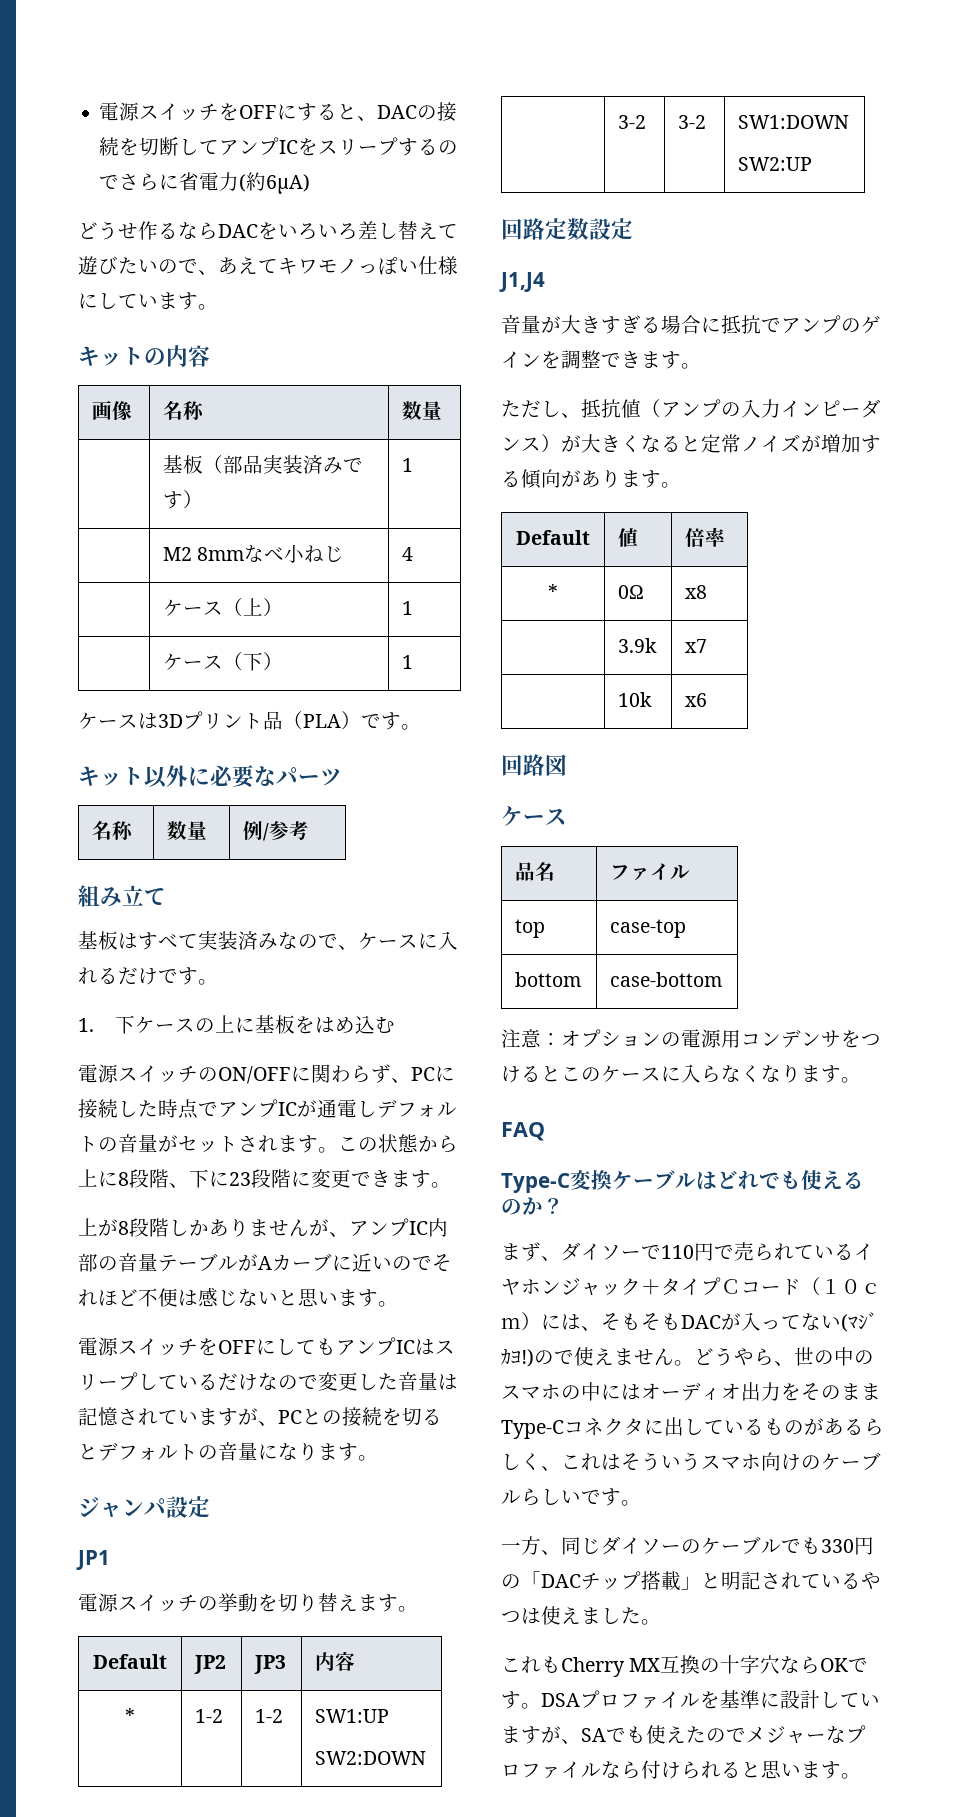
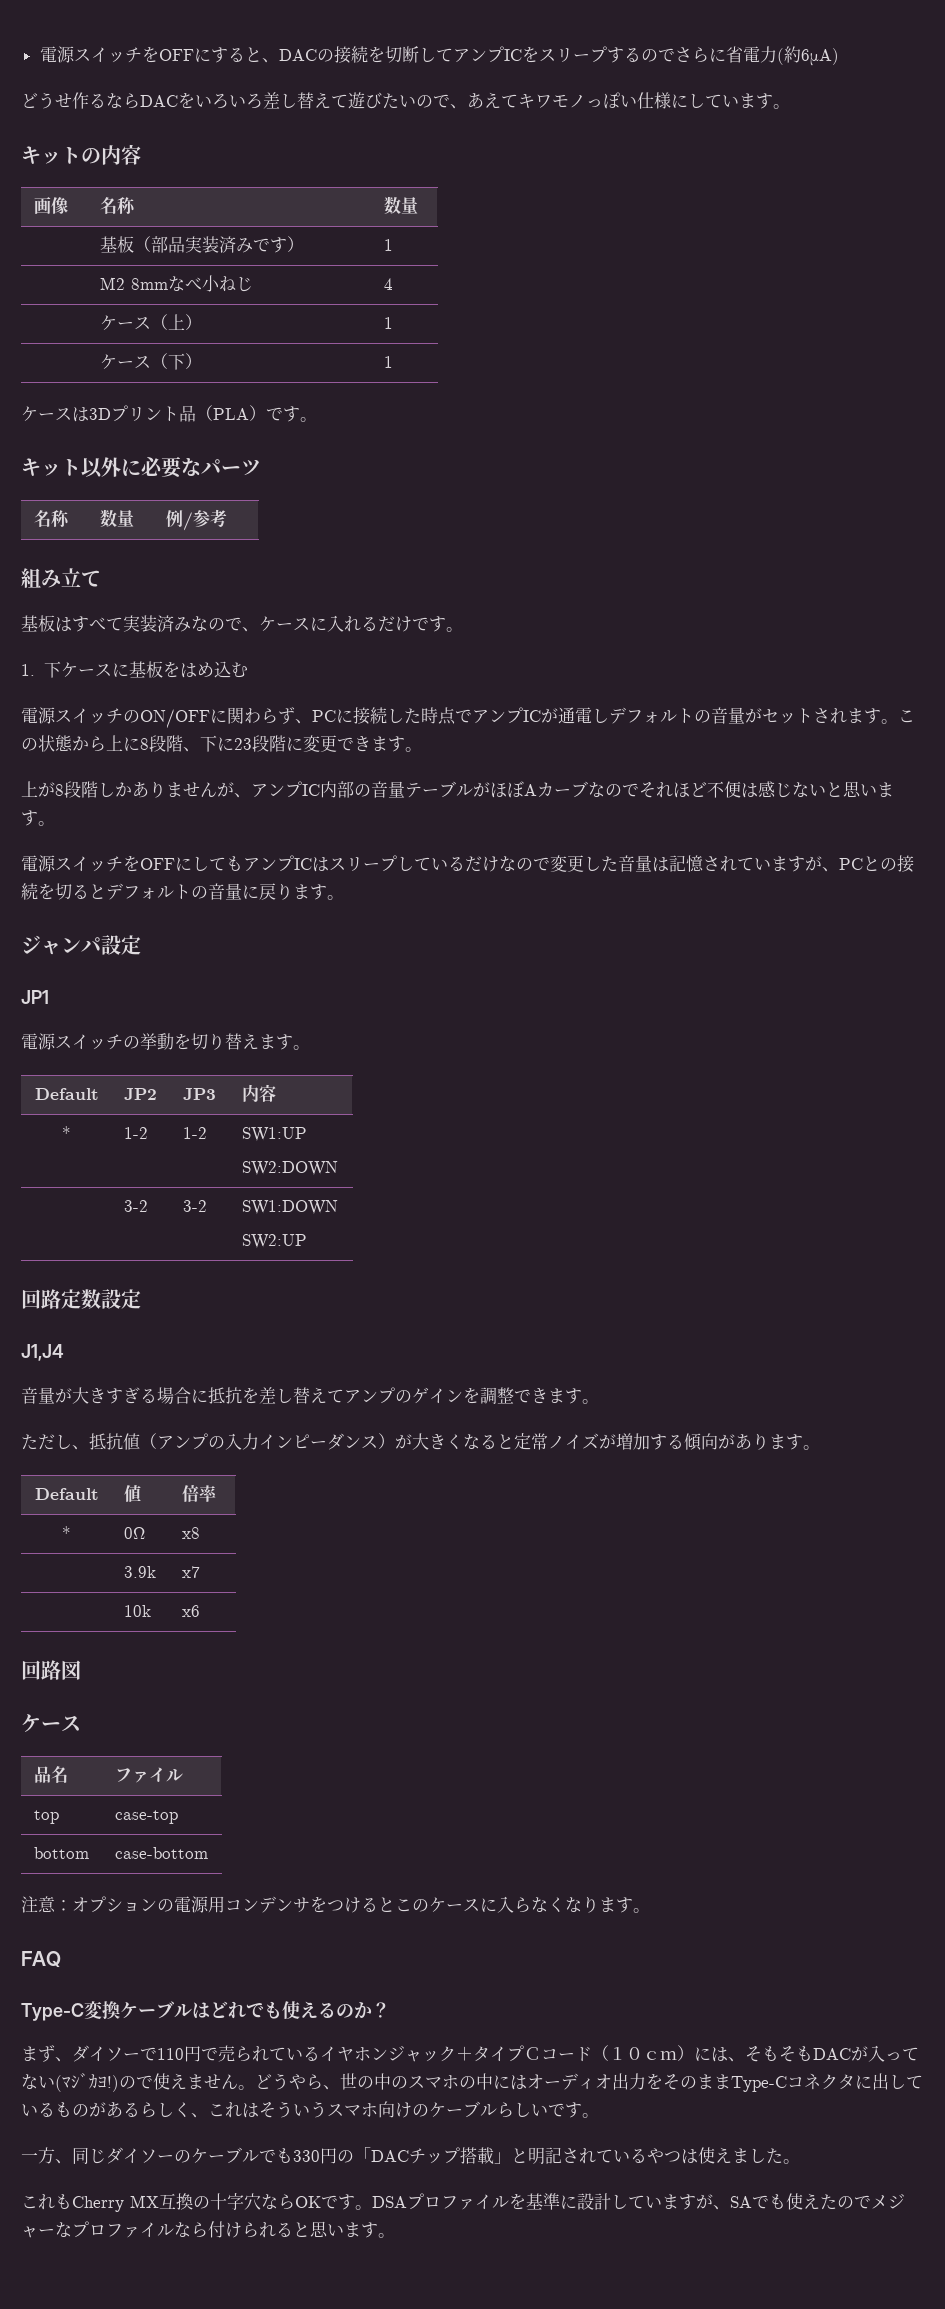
[195,1015,236,1033] の上 -> (113, 670) none
(258, 1262) none -> [490,781,524,798] ほぼ
[332,1253,392,1272] に近い -> [588,782,605,797] な
[278,1443,298,1460] な -> [259,883,276,900] 戻
[761,318,781,332] で -> [242,1387,344,1404] を差し替えて

